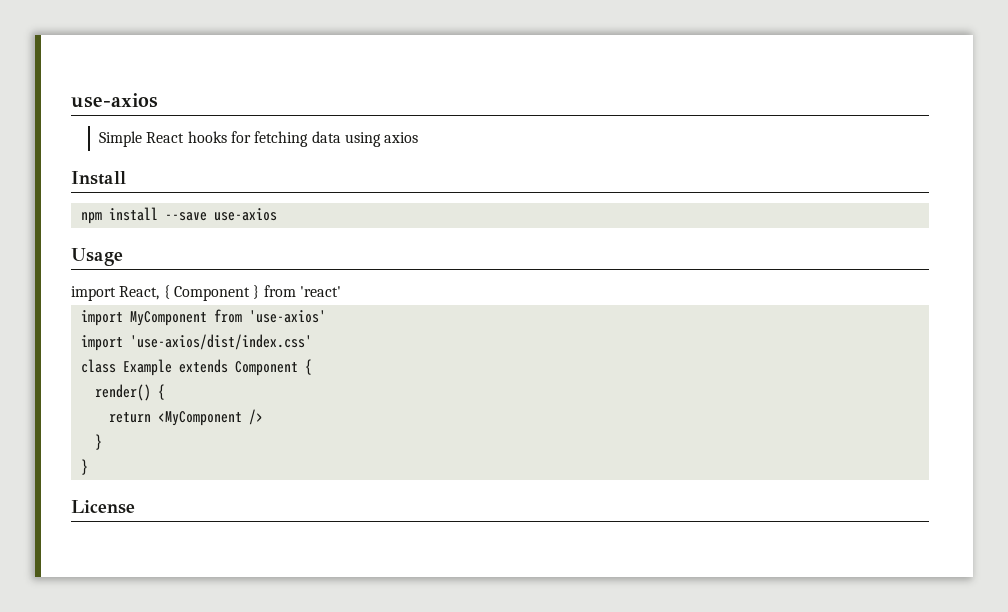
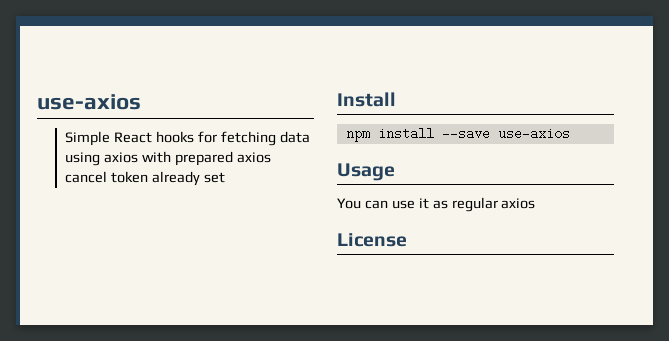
(419, 137) none -> [142,151,272,166] [65,171,226,186] with prepared axios cancel token already set
[71,285,341,301] [80,309,326,326] [80,334,312,351] [80,359,312,376] [94,384,165,401] [108,409,263,426] [94,434,102,450] [80,459,88,475] import React, { Component } from 'react' // import MyComponent from 'use-axios' // import 'use-axios/dist/index.css' // class Example extends Component { // render() { // return <MyComponent /> // } // } -> [337,197,536,212] You can use it as regular axios

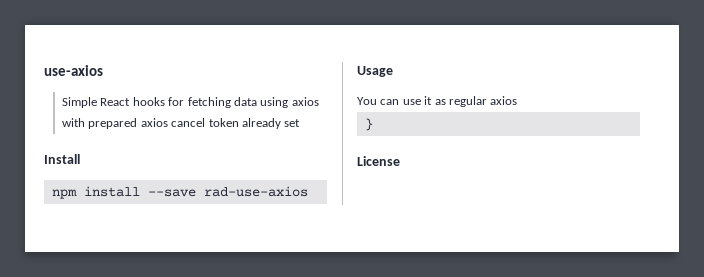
[497,127,570,140] use-axios -> [203,186,308,197] rad-use-axios
(536, 203) none -> [364,118,373,131] // }

